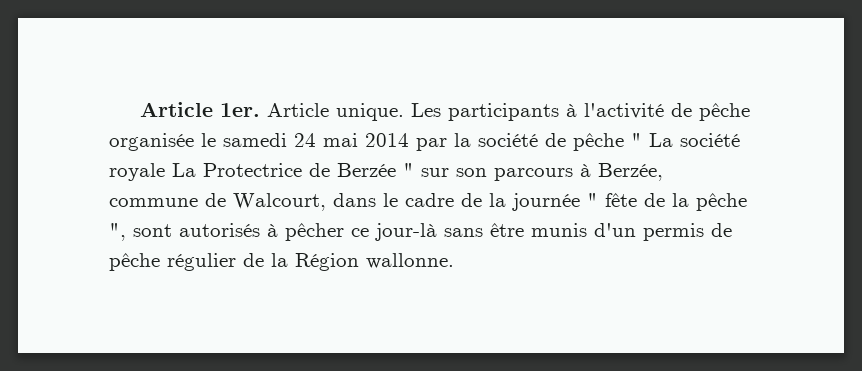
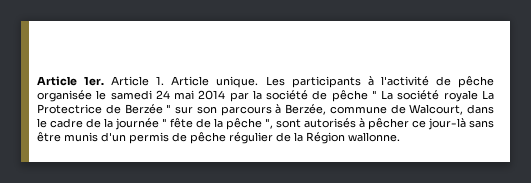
(330, 110) none -> [156,76,210,86] 1. Article

